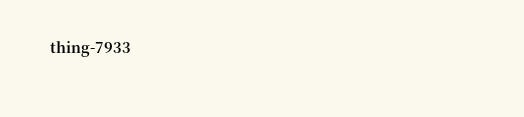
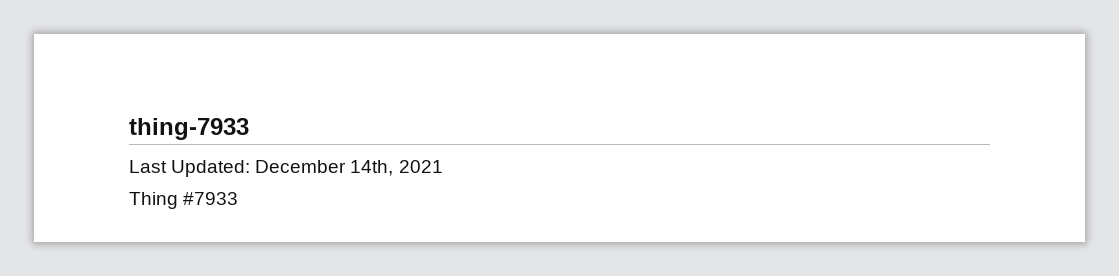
(131, 49) none -> [129,160,443,177] [129,192,239,209] // Last Updated: December 14th, 2021 // Thing #7933

